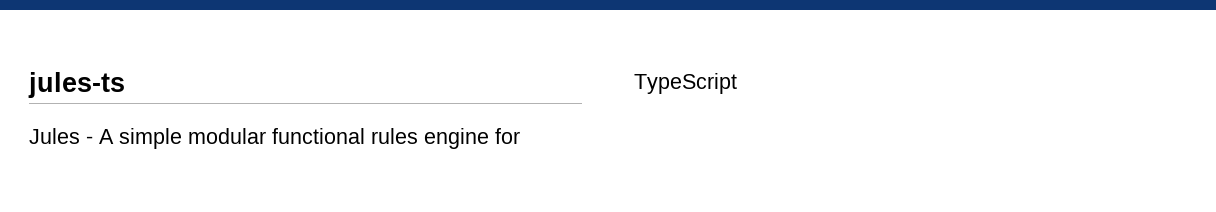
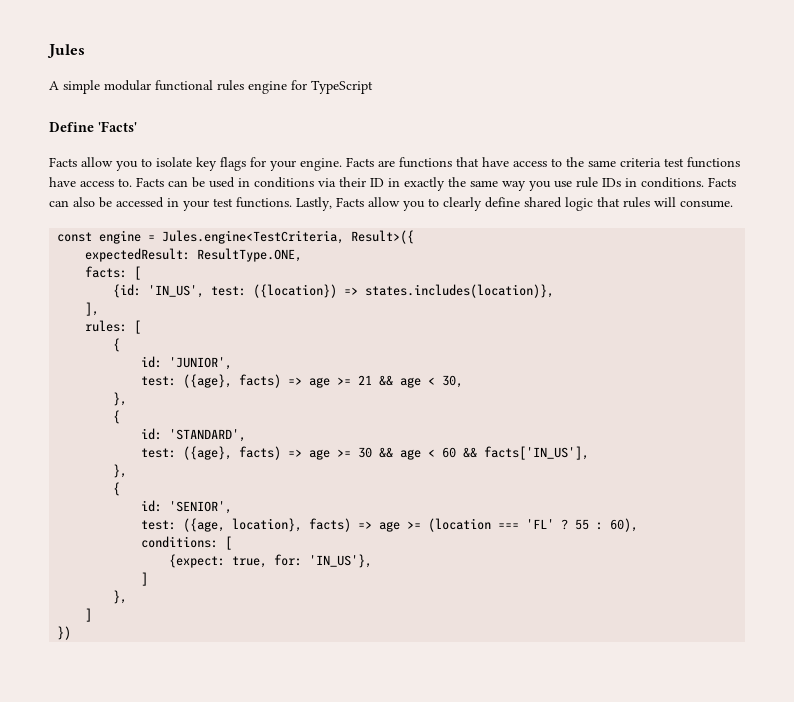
[28,72,125,98] [29,128,93,144] jules-ts // Jules - -> [47,44,85,58] Jules //
(737, 83) none -> [49,121,137,132] [49,157,740,171] [49,177,736,191] [49,197,733,211] [57,230,415,244] [85,248,303,262] [85,266,142,280] [113,284,555,298] [85,302,100,316] [85,320,142,334] [113,338,121,352] [141,356,233,370] [141,374,464,388] [113,392,128,406] [113,410,121,424] [141,428,247,442] [141,446,590,460] [113,464,128,478] [113,482,121,496] [141,500,233,514] [141,518,639,532] [141,536,233,550] [169,554,373,568] [141,572,149,586] [113,590,128,604] [85,608,93,622] [57,626,72,640] // Define 'Facts' // Facts allow you to isolate key flags for your engine. Facts are functions that have access to the same criteria test functions have access to. Facts can be used in conditions via their ID in exactly the same way you use rule IDs in conditions. Facts can also be accessed in your test functions. Lastly, Facts allow you to clearly define shared logic that rules will consume. // const engine = Jules.engine<TestCriteria, Result>({ // expectedResult: ResultType.ONE, // facts: [ // {id: 'IN_US', test: ({location}) => states.includes(location)}, // ], // rules: [ // { // id: 'JUNIOR', // test: ({age}, facts) => age >= 21 && age < 30, // }, // { // id: 'STANDARD', // test: ({age}, facts) => age >= 30 && age < 60 && facts['IN_US'], // }, // { // id: 'SENIOR', // test: ({age, location}, facts) => age >= (location === 'FL' ? 55 : 60), // conditions: [ // {expect: true, for: 'IN_US'}, // ] // }, // ] // })

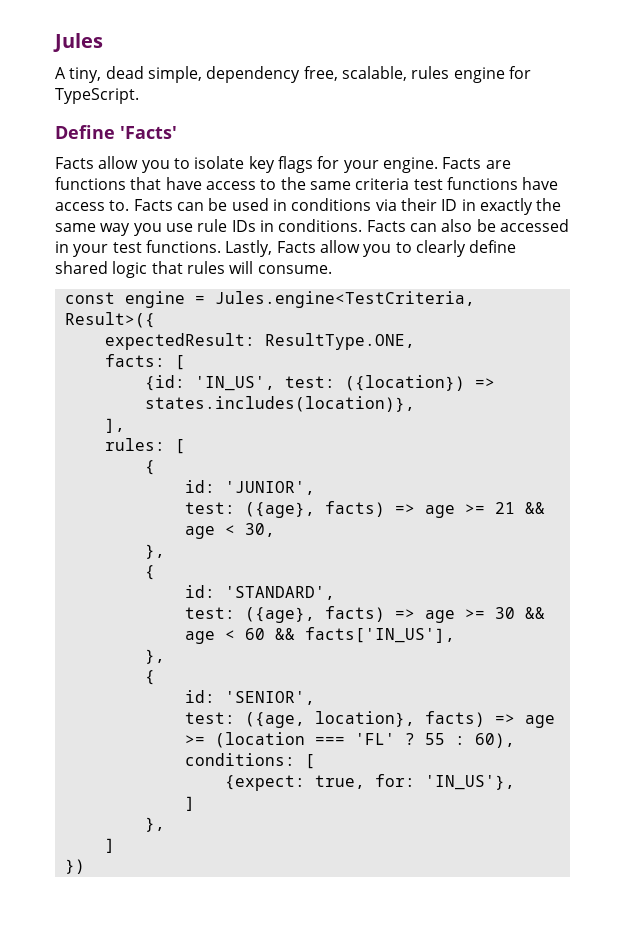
[63,80,213,94] simple modular functional -> [69,66,407,83] tiny, dead simple, dependency free, scalable,
[311,80,373,94] TypeScript -> [55,88,139,104] TypeScript.

